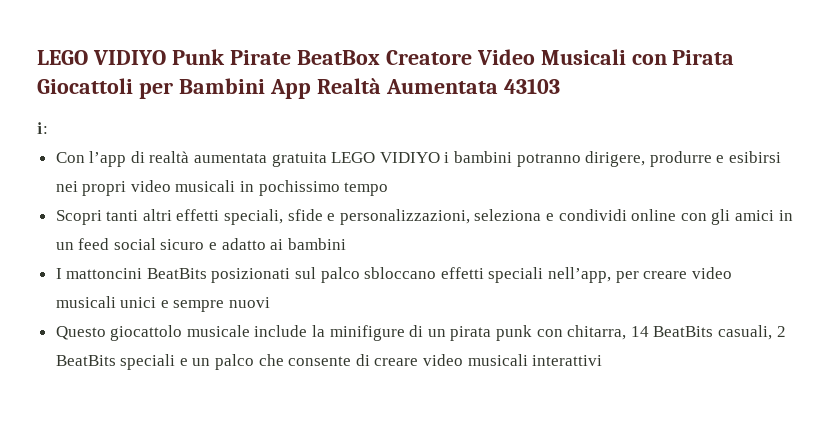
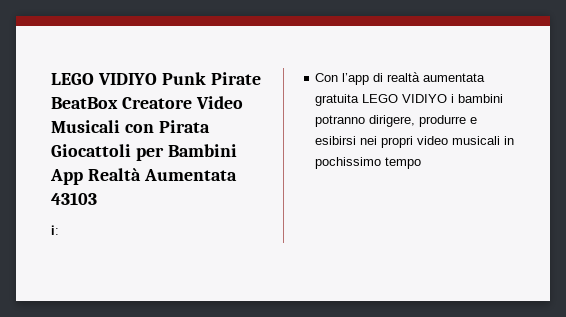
[55,209,793,225] [55,238,346,250] [55,267,732,283] [55,296,271,312] [55,325,786,341] [55,354,603,370] // Scopri tanti altri effetti speciali, sfide e personalizzazioni, seleziona e condividi online con gli amici in un feed social sicuro e adatto ai bambini // I mattoncini BeatBits posizionati sul palco sbloccano effetti speciali nell’app, per creare video musicali unici e sempre nuovi // Questo giocattolo musicale include la minifigure di un pirata punk con chitarra, 14 BeatBits casuali, 2 BeatBits speciali e un palco che consente di creare video musicali interattivi -> (422, 163) none

